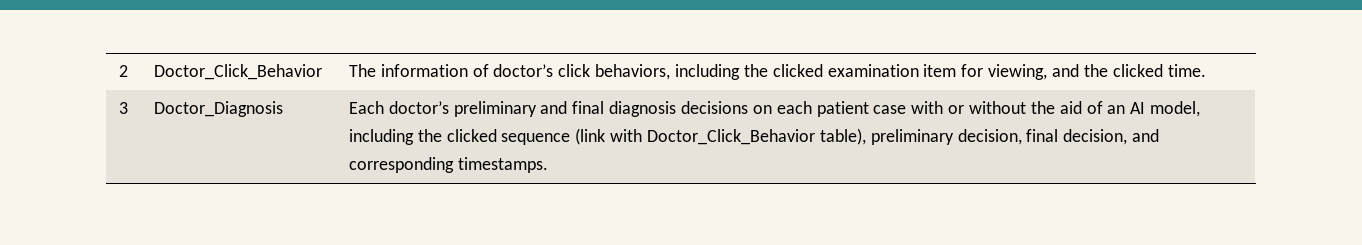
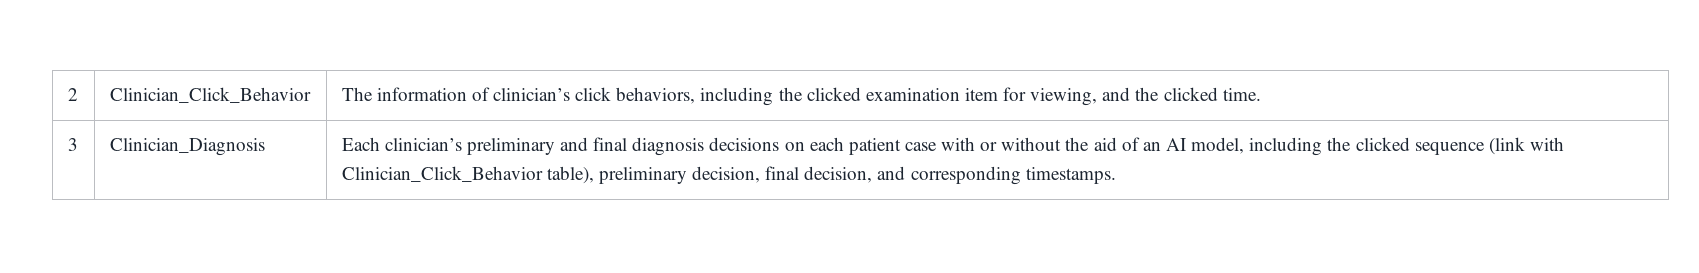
[153,64,322,80] Doctor_Click_Behavior -> [109,87,311,103] Clinician_Click_Behavior
[493,64,554,77] doctor’s -> [493,88,571,101] clinician’s
[153,101,283,117] Doctor_Diagnosis -> [109,138,265,156] Clinician_Diagnosis
[388,101,449,114] doctor’s -> [384,138,462,151] clinician’s
[646,129,815,145] Doctor_Click_Behavior -> [341,166,543,182] Clinician_Click_Behavior

